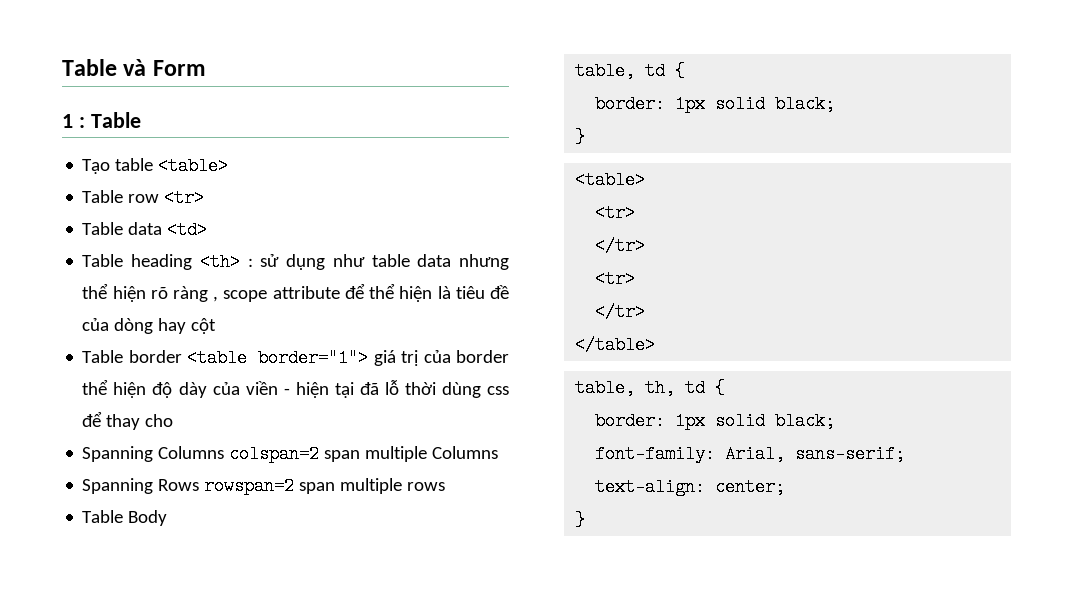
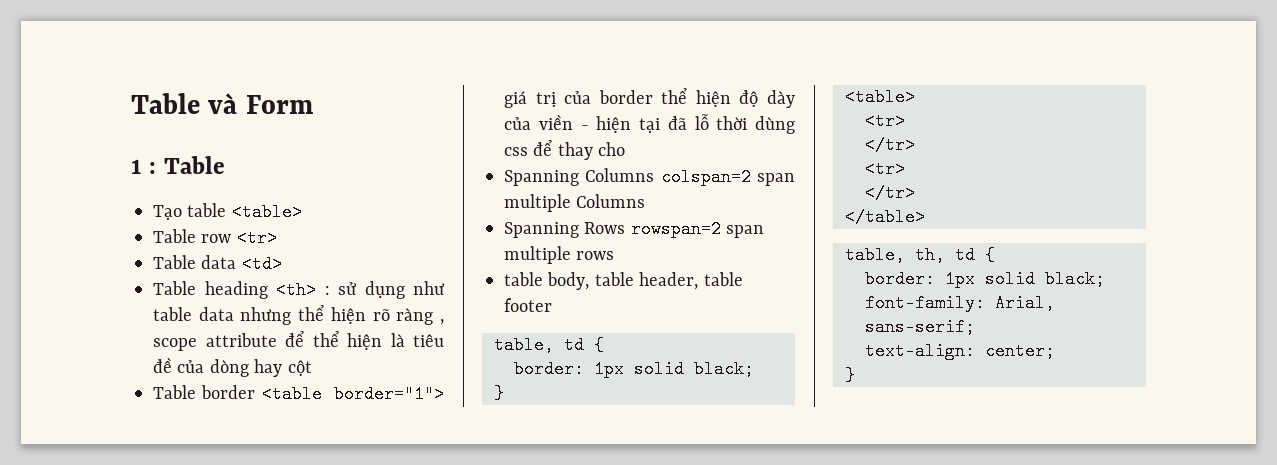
[82,510,168,526] Table Body -> [504,272,743,290] [504,298,552,312] table body, table header, table footer

